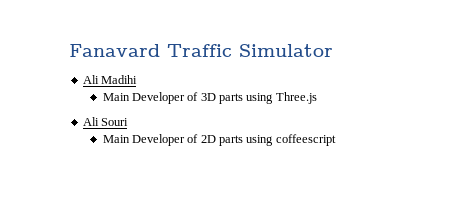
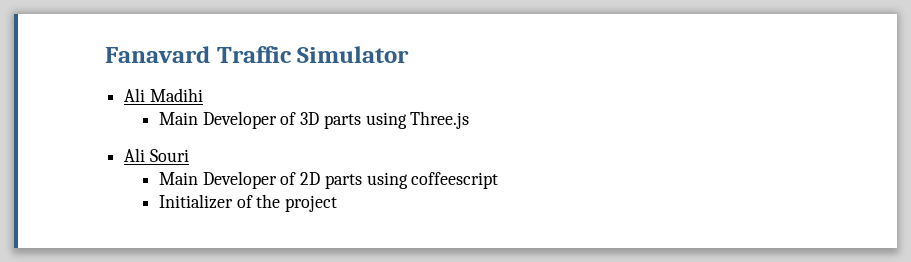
(336, 140) none -> [158,194,338,212] // Initializer of the project

